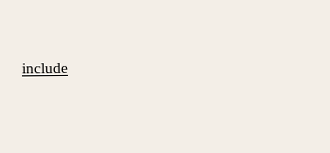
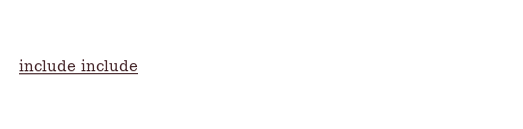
[21,62,68,74] include -> [18,59,139,72] include include

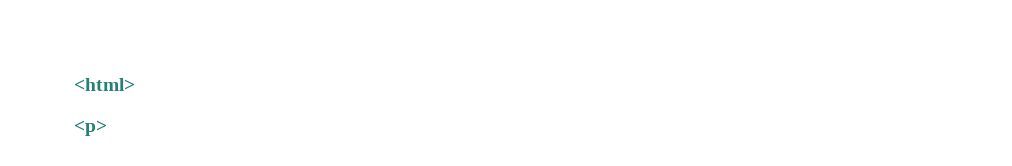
[18,59,139,72] include include -> [74,78,135,91] [74,120,107,136] <html> // <p>

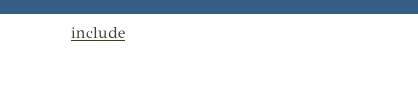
[74,78,135,91] [74,120,107,136] <html> // <p> -> [71,27,125,38] include

